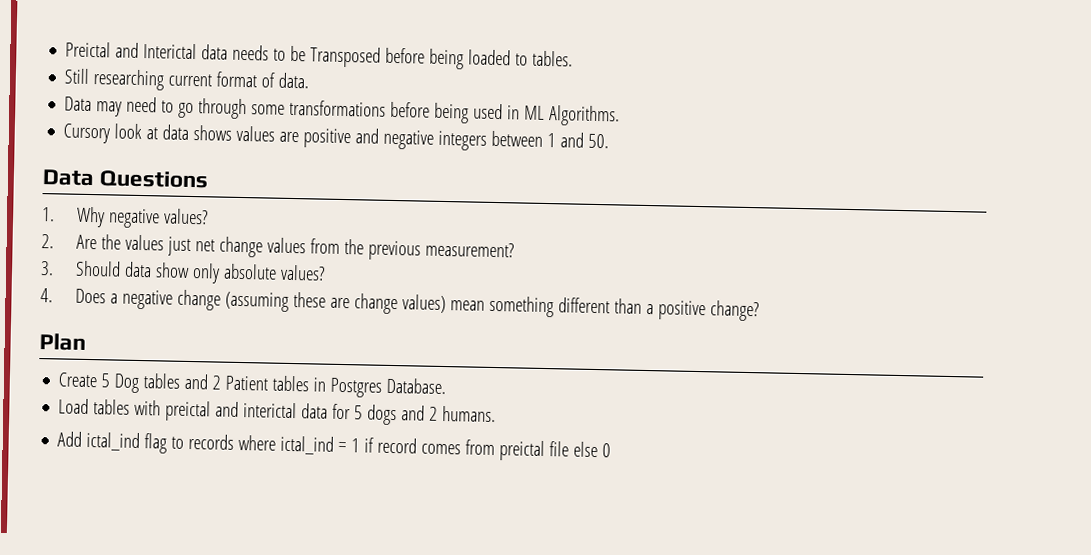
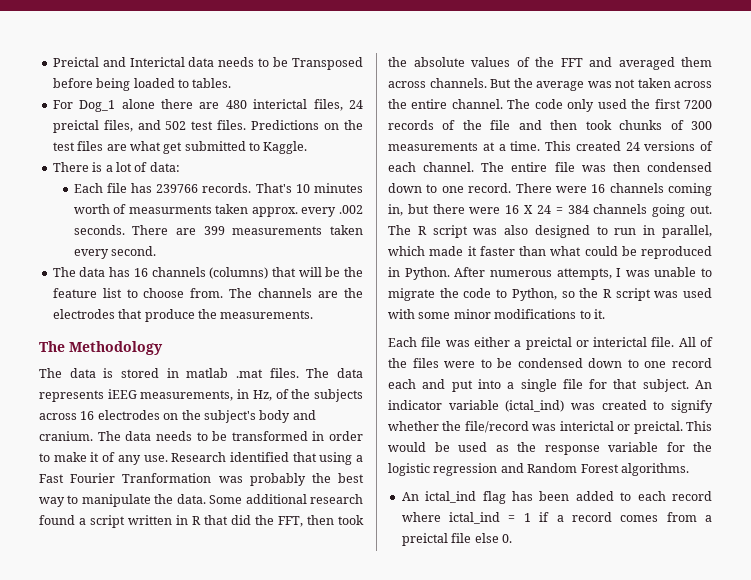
[64,68,310,91] [64,96,621,127] [63,123,610,151] [42,169,210,189] [42,206,209,229] [41,234,515,261] [40,260,326,284] [40,288,760,322] [39,333,86,351] [58,372,447,398] [58,398,497,426] [57,431,235,454] Still researching current format of data. // Data may need to go through some transformations before being used in ML Algorithms. // Cursory look at data shows values are positive and negative integers between 1 and 50. // Data Questions // 1. Why negative values? // 2. Are the values just net change values from the previous measurement? // 3. Should data show only absolute values? // 4. Does a negative change (assuming these are change values) mean something different than a positive change? // Plan // Create 5 Dog tables and 2 Patient tables in Postgres Database. // Load tables with preictal and interictal data for 5 dogs and 2 humans. // Add ictal_ind flag to records -> [52,99,363,112] [52,120,363,133] [52,141,308,154] [52,162,180,172] [73,183,363,193] [73,204,363,217] [73,225,363,235] [73,246,157,259] [52,267,364,279] [52,288,363,298] [52,309,314,322] [39,341,163,355] [39,368,363,378] [39,389,364,402] [39,410,316,423] [39,431,363,441] [39,452,363,465] [39,473,364,486] [39,494,363,507] [39,515,364,528] [388,57,712,70] [388,78,712,91] [388,99,712,112] [388,120,712,130] [388,141,713,151] [388,162,712,172] [388,183,712,196] [388,204,712,217] [388,225,712,238] [388,246,712,259] [388,267,712,280] [388,288,712,301] [388,309,605,319] [388,337,713,350] [388,358,712,368] [388,379,712,392] [388,400,713,413] [388,421,712,434] [388,442,712,455] [388,463,689,476] [401,491,712,504] For Dog_1 alone there are 480 interictal files, 24 preictal files, and 502 test files. Predictions on the test files are what get submitted to Kaggle. // There is a lot of data: // Each file has 239766 records. That's 10 minutes worth of measurments taken approx. every .002 seconds. There are 399 measurements taken every second. // The data has 16 channels (columns) that will be the feature list to choose from. The channels are the electrodes that produce the measurements. // The Methodology // The data is stored in matlab .mat files. The data represents iEEG measurements, in Hz, of the subjects across 16 electrodes on the subject's body and cranium. The data needs to be transformed in order to make it of any use. Research identified that using a Fast Fourier Tranformation was probably the best way to manipulate the data. Some additional research found a script written in R that did the FFT, then took the absolute values of the FFT and averaged them across channels. But the average was not taken across the entire channel. The code only used the first 7200 records of the file and then took chunks of 300 measurements at a time. This created 24 versions of each channel. The entire file was then condensed down to one record. There were 16 channels coming in, but there were 16 X 24 = 384 channels going out. The R script was also designed to run in parallel, which made it faster than what could be reproduced in Python. After numerous attempts, I was unable to migrate the code to Python, so the R script was used with some minor modifications to it. // Each file was either a preictal or interictal file. All of the files were to be condensed down to one record each and put into a single file for that subject. An indicator variable (ictal_ind) was created to signify whether the file/record was interictal or preictal. This would be used as the response variable for the logistic regression and Random Forest algorithms. // An ictal_ind flag has been added to each record
(375, 445) none -> [556,515,564,522] a
(496, 447) none -> [705,515,712,522] a
[602,443,612,458] 0 -> [501,534,512,543] 0.

